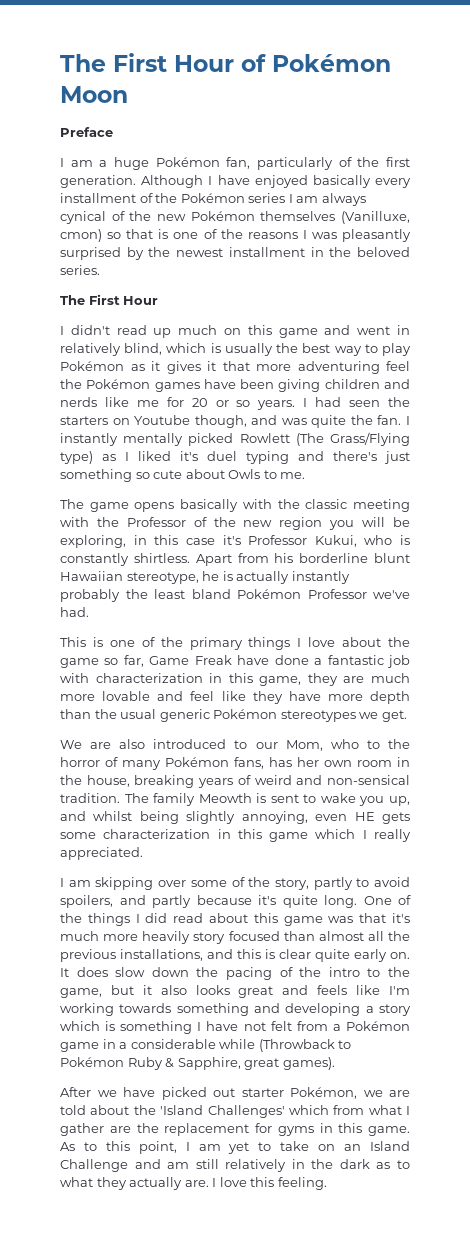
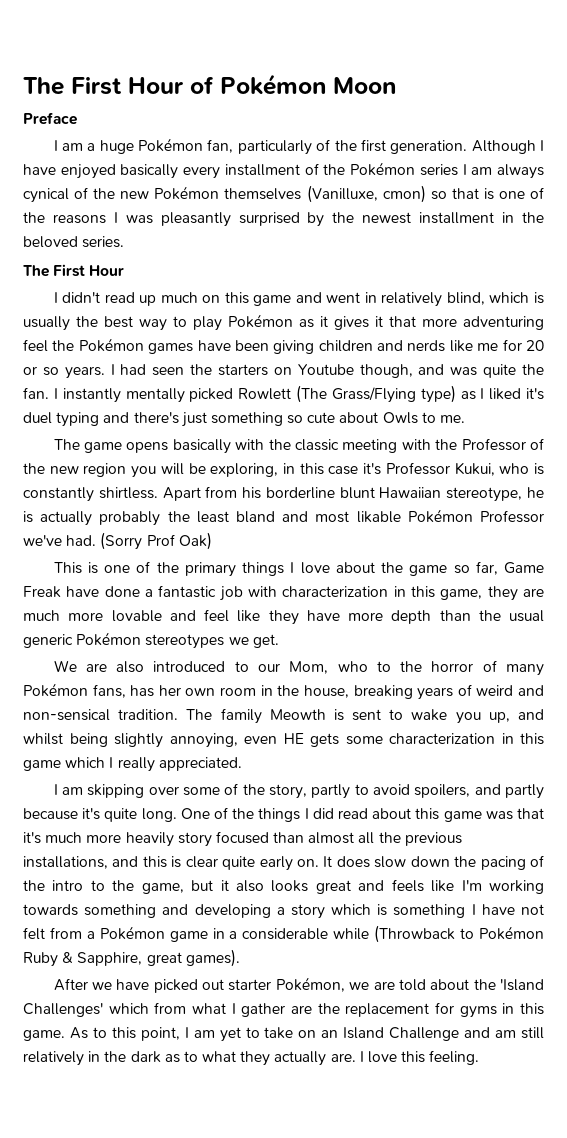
[291,571,350,584] instantly -> (93, 518) none
(231, 594) none -> [282,511,401,523] and most likable
(89, 612) none -> [100,532,212,550] (Sorry Prof Oak)

